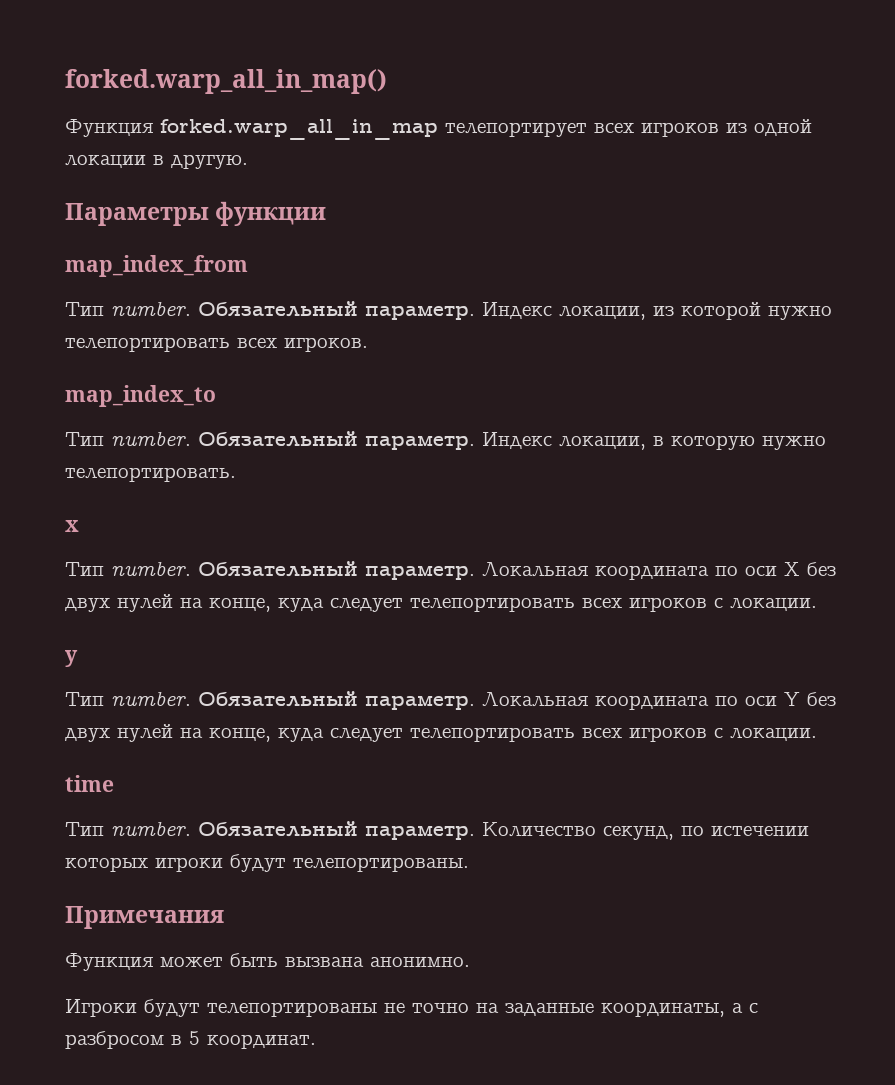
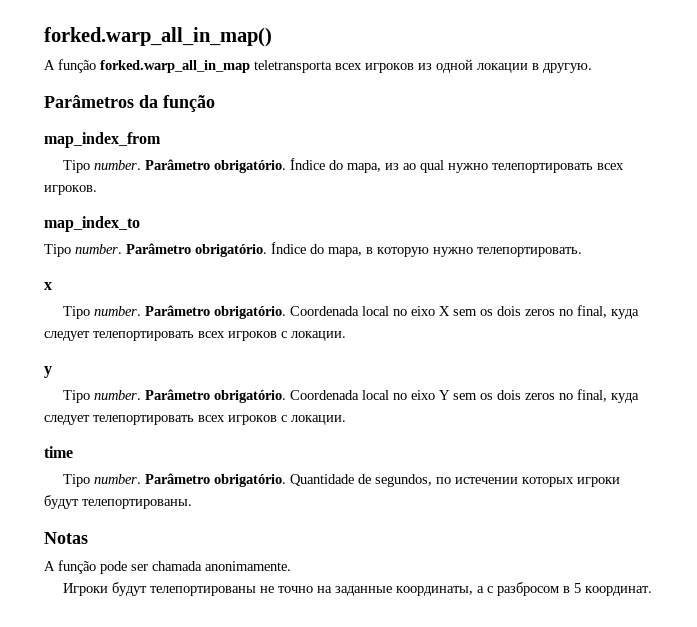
[65,119,587,140] Функция forked.warp_all_in_map телепортирует -> [44,59,332,73] A função forked.warp_all_in_map teletransporta
[65,201,327,226] [65,255,248,277] [65,301,761,320] Параметры функции // map_index_from // Тип number. Обязательный параметр. Индекс локации, из которой -> [44,95,215,112] [44,132,161,148] [63,158,445,173] Parâmetros da função // map_index_from // Tipo number. Parâmetro obrigatório. Índice do mapa, из ao qual
[65,431,646,450] Тип number. Обязательный параметр. Индекс локации, -> [44,242,362,257] Tipo number. Parâmetro obrigatório. Índice do mapa,
[65,561,836,580] [65,594,271,612] Тип number. Обязательный параметр. Локальная координата по оси X без двух нулей на конце, -> [63,305,608,319] Tipo number. Parâmetro obrigatório. Coordenada local no eixo X sem os dois zeros no final,
[65,691,836,710] [65,724,271,742] Тип number. Обязательный параметр. Локальная координата по оси Y без двух нулей на конце, -> [63,389,608,403] Tipo number. Parâmetro obrigatório. Coordenada local no eixo Y sem os dois zeros no final,
[65,821,674,840] Тип number. Обязательный параметр. Количество секунд, -> [63,473,433,487] Tipo number. Parâmetro obrigatório. Quantidade de segundos,
[65,906,224,929] [65,953,470,971] Примечания // Функция может быть вызвана анонимно. -> [44,532,88,544] [44,560,291,574] Notas // A função pode ser chamada anonimamente.

